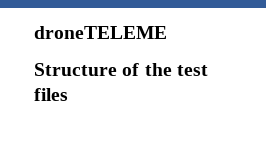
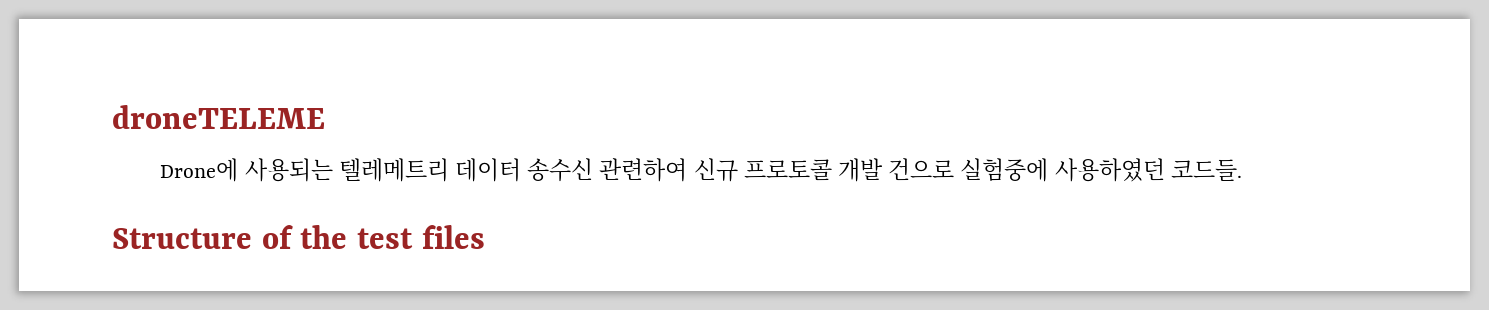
(167, 32) none -> [160,158,1242,182] // Drone에 사용되는 텔레메트리 데이터 송수신 관련하여 신규 프로토콜 개발 건으로 실험중에 사용하였던 코드들.

